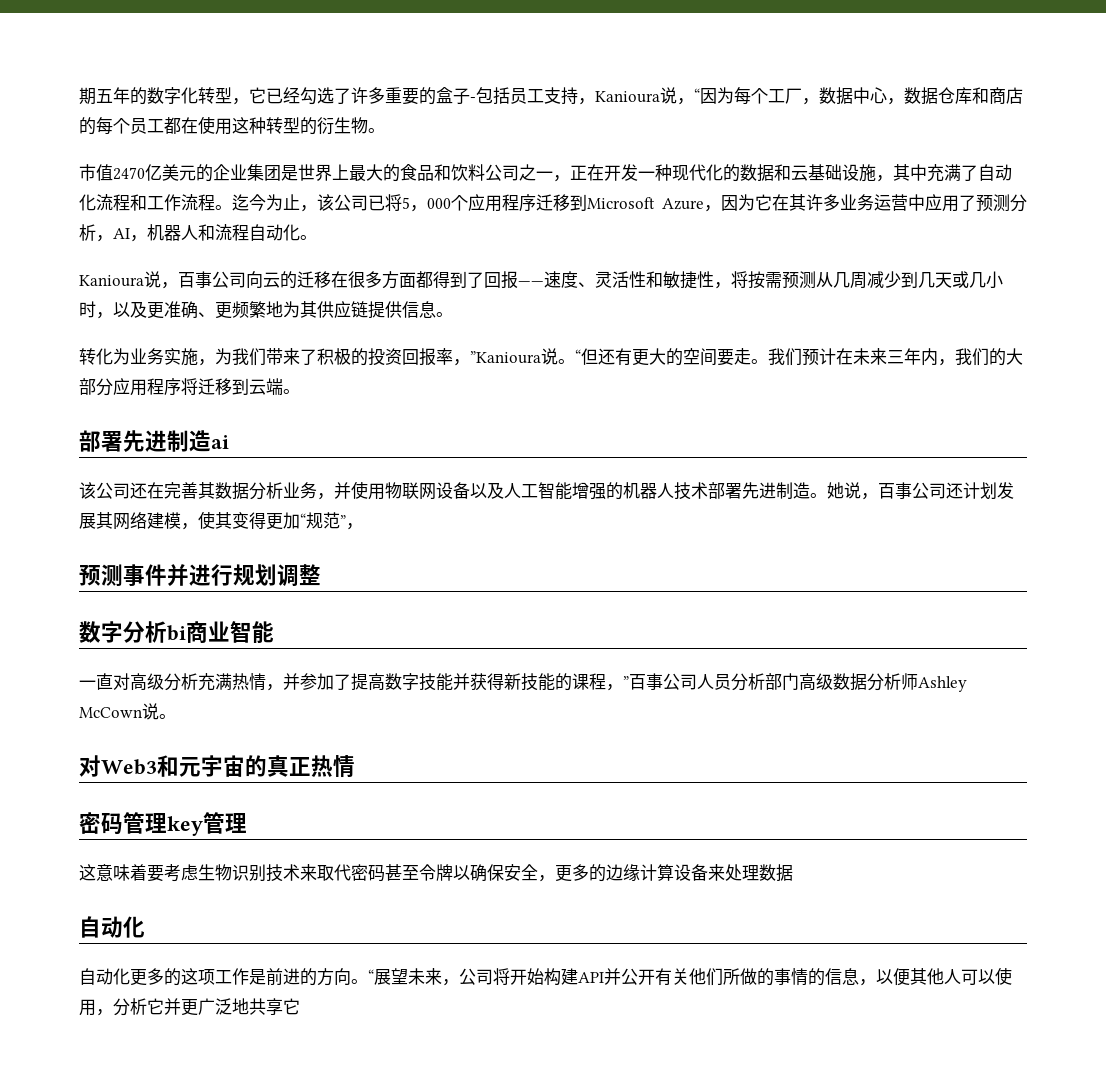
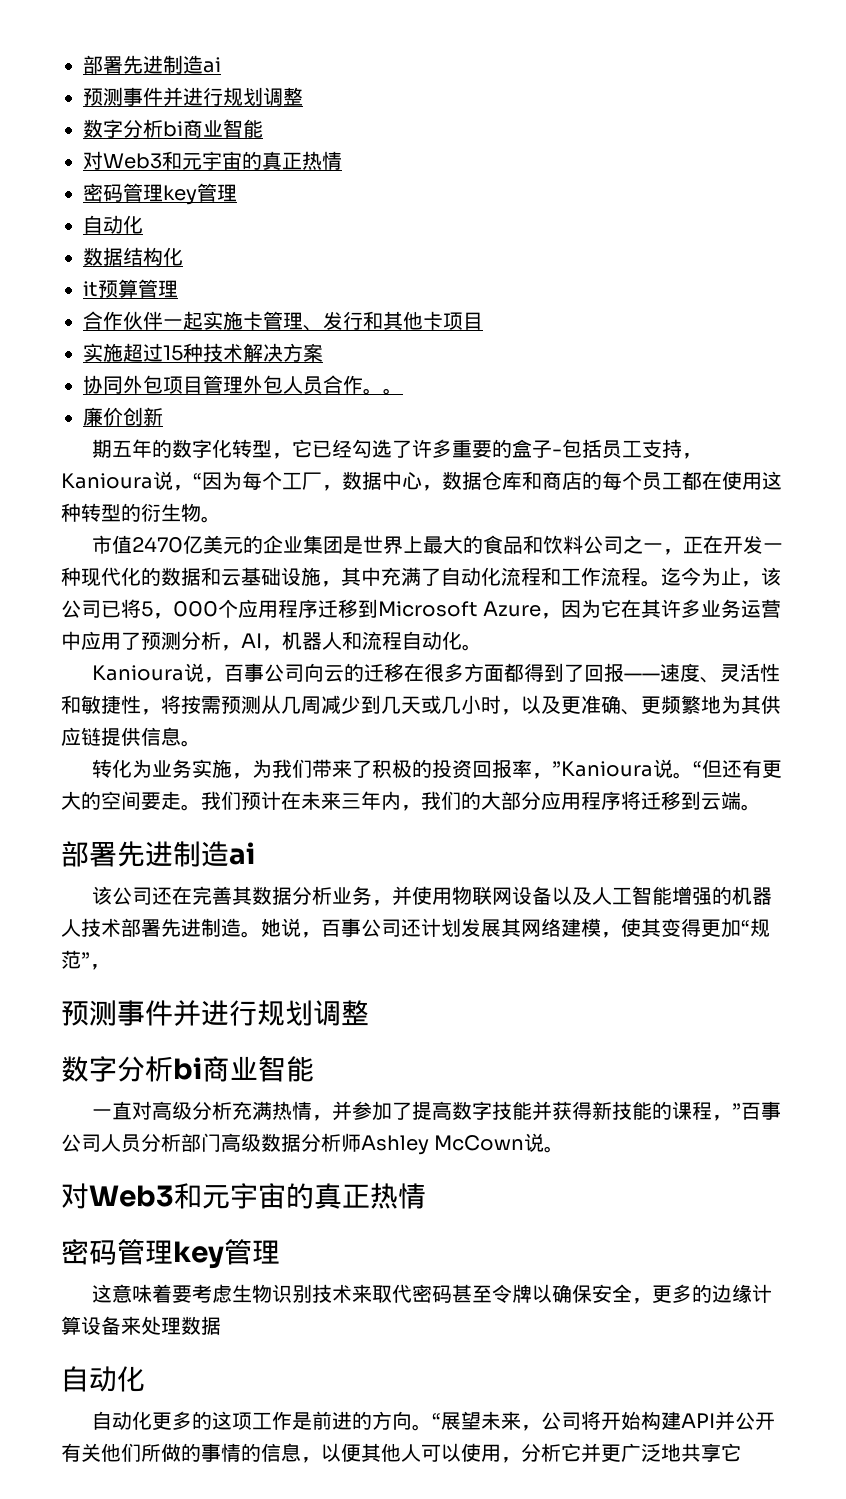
(79, 96) none -> [83,55,221,74] [83,87,303,107] [83,119,263,138] [83,151,342,170] [83,183,237,205] [83,215,143,234] [83,247,183,266] [83,279,178,298] [83,311,483,331] [83,343,323,362] [83,375,403,395] [83,407,163,426] 部署先进制造ai // 预测事件并进行规划调整 // 数字分析bi商业智能 // 对Web3和元宇宙的真正热情 // 密码管理key管理 // 自动化 // 数据结构化 // it预算管理 // 合作伙伴一起实施卡管理、发行和其他卡项目 // 实施超过15种技术解决方案 // 协同外包项目管理外包人员合作。。 // 廉价创新 //

